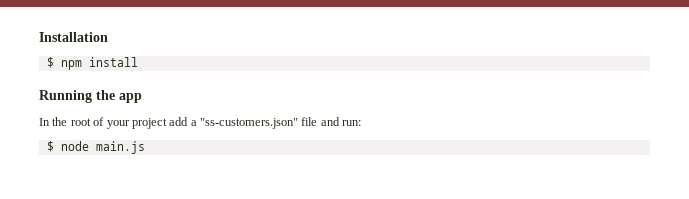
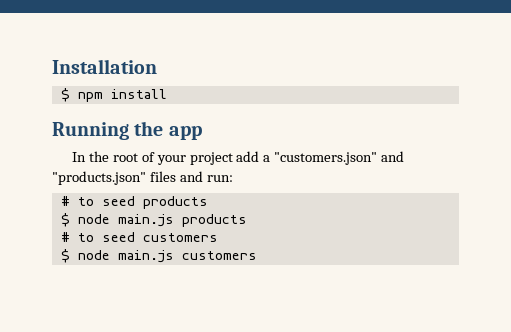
[200,117,362,129] [46,141,145,154] "ss-customers.json" file and run: // $ node main.js -> [274,151,405,165] [52,171,233,185] [60,196,208,209] [60,213,247,227] [60,232,218,242] [60,249,257,263] "customers.json" and "products.json" files and run: // # to seed products // $ node main.js products // # to seed customers // $ node main.js customers

